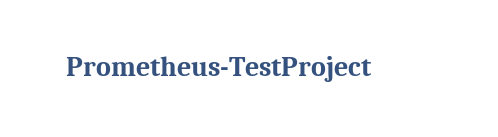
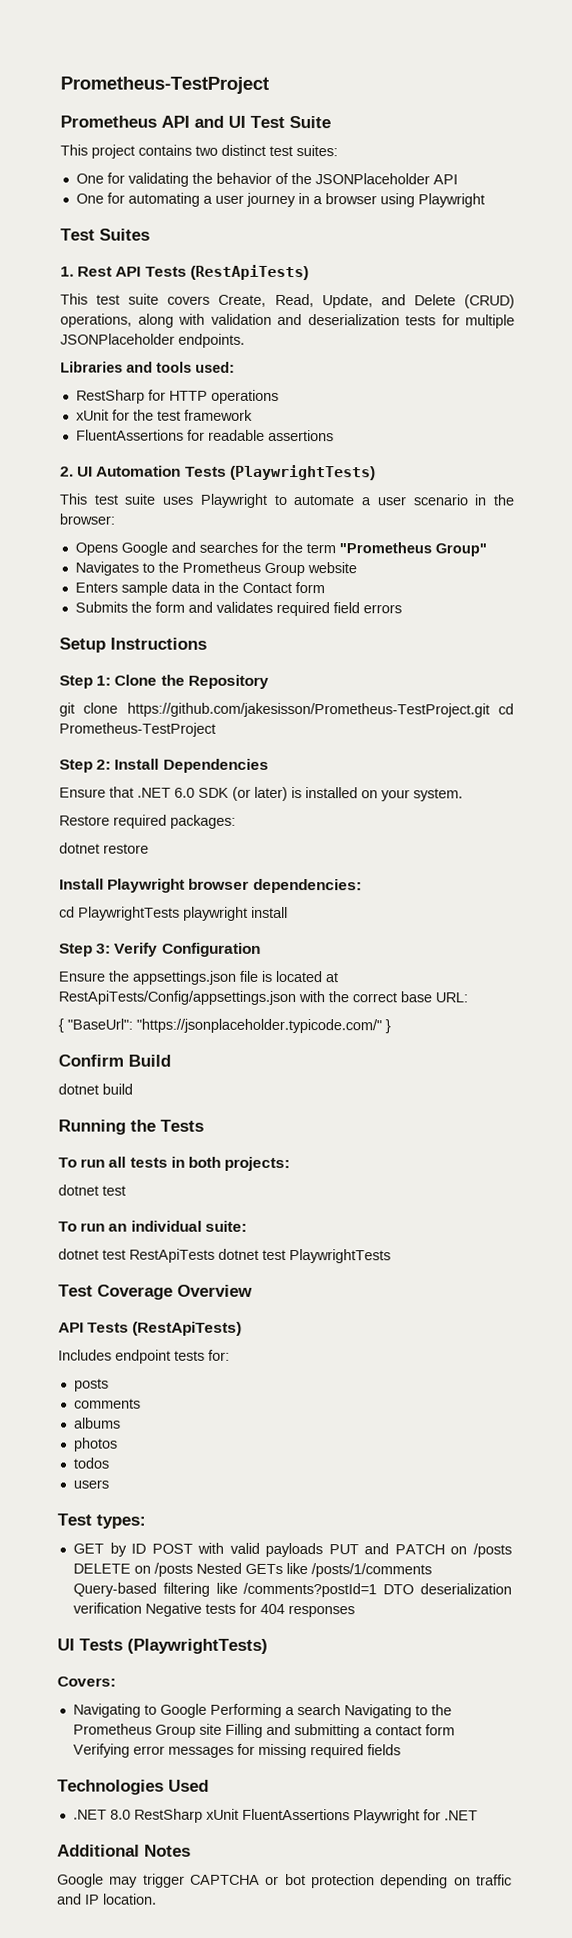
[66,56,372,82] Prometheus-TestProject -> [60,76,269,94] [60,115,331,129] [60,144,338,159] [75,172,458,187] [75,192,485,208] [60,228,150,241] [60,264,309,281] [60,293,515,309] [60,313,515,329] [60,333,245,348] [60,361,235,373] [75,389,279,404] [75,409,253,421] [75,429,334,442] [60,464,376,481] [59,493,515,508] [59,513,115,525] [74,541,487,557] [74,561,357,577] [74,581,325,596] [74,601,402,617] [59,637,207,653] [59,674,269,689] [59,702,514,718] [59,722,216,737] [59,758,269,773] [59,786,463,802] [59,814,236,829] [59,842,149,854] [59,878,362,894] [59,906,288,921] [59,942,261,957] [58,970,338,985] [58,990,468,1006] [58,1018,391,1034] [58,1054,171,1067] [58,1083,133,1095] [58,1119,204,1135] [58,1156,291,1172] [58,1184,126,1196] [58,1220,247,1232] [58,1248,391,1264] [58,1284,253,1300] [58,1321,243,1336] [58,1349,230,1364] [73,1378,109,1392] [73,1398,141,1409] [73,1417,121,1429] [72,1437,118,1452] [72,1457,109,1469] [72,1479,109,1489] [57,1513,146,1529] [72,1542,513,1558] [72,1562,432,1578] [72,1582,512,1598] [72,1602,355,1618] [57,1638,268,1654] [57,1676,116,1687] [72,1703,452,1719] [72,1723,455,1739] [72,1743,401,1759] [57,1779,209,1795] [72,1808,478,1824] [57,1844,191,1857] [57,1873,512,1889] [57,1893,157,1905] Prometheus-TestProject // Prometheus API and UI Test Suite // This project contains two distinct test suites: // One for validating the behavior of the JSONPlaceholder API // One for automating a user journey in a browser using Playwright // Test Suites // 1. Rest API Tests (RestApiTests) // This test suite covers Create, Read, Update, and Delete (CRUD) operations, along with validation and deserialization tests for multiple JSONPlaceholder endpoints. // Libraries and tools used: // RestSharp for HTTP operations // xUnit for the test framework // FluentAssertions for readable assertions // 2. UI Automation Tests (PlaywrightTests) // This test suite uses Playwright to automate a user scenario in the browser: // Opens Google and searches for the term "Prometheus Group" // Navigates to the Prometheus Group website // Enters sample data in the Contact form // Submits the form and validates required field errors // Setup Instructions // Step 1: Clone the Repository // git clone https://github.com/jakesisson/Prometheus-TestProject.git cd Prometheus-TestProject // Step 2: Install Dependencies // Ensure that .NET 6.0 SDK (or later) is installed on your system. // Restore required packages: // dotnet restore // Install Playwright browser dependencies: // cd PlaywrightTests playwright install // Step 3: Verify Configuration // Ensure the appsettings.json file is located at RestApiTests/Config/appsettings.json with the correct base URL: // { "BaseUrl": "https://jsonplaceholder.typicode.com/" } // Confirm Build // dotnet build // Running the Tests // To run all tests in both projects: // dotnet test // To run an individual suite: // dotnet test RestApiTests dotnet test PlaywrightTests // Test Coverage Overview // API Tests (RestApiTests) // Includes endpoint tests for: // posts // comments // albums // photos // todos // users // Test types: // GET by ID POST with valid payloads PUT and PATCH on /posts DELETE on /posts Nested GETs like /posts/1/comments Query-based filtering like /comments?postId=1 DTO deserialization verification Negative tests for 404 responses // UI Tests (PlaywrightTests) // Covers: // Navigating to Google Performing a search Navigating to the Prometheus Group site Filling and submitting a contact form Verifying error messages for missing required fields // Technologies Used // .NET 8.0 RestSharp xUnit FluentAssertions Playwright for .NET // Additional Notes // Google may trigger CAPTCHA or bot protection depending on traffic and IP location.

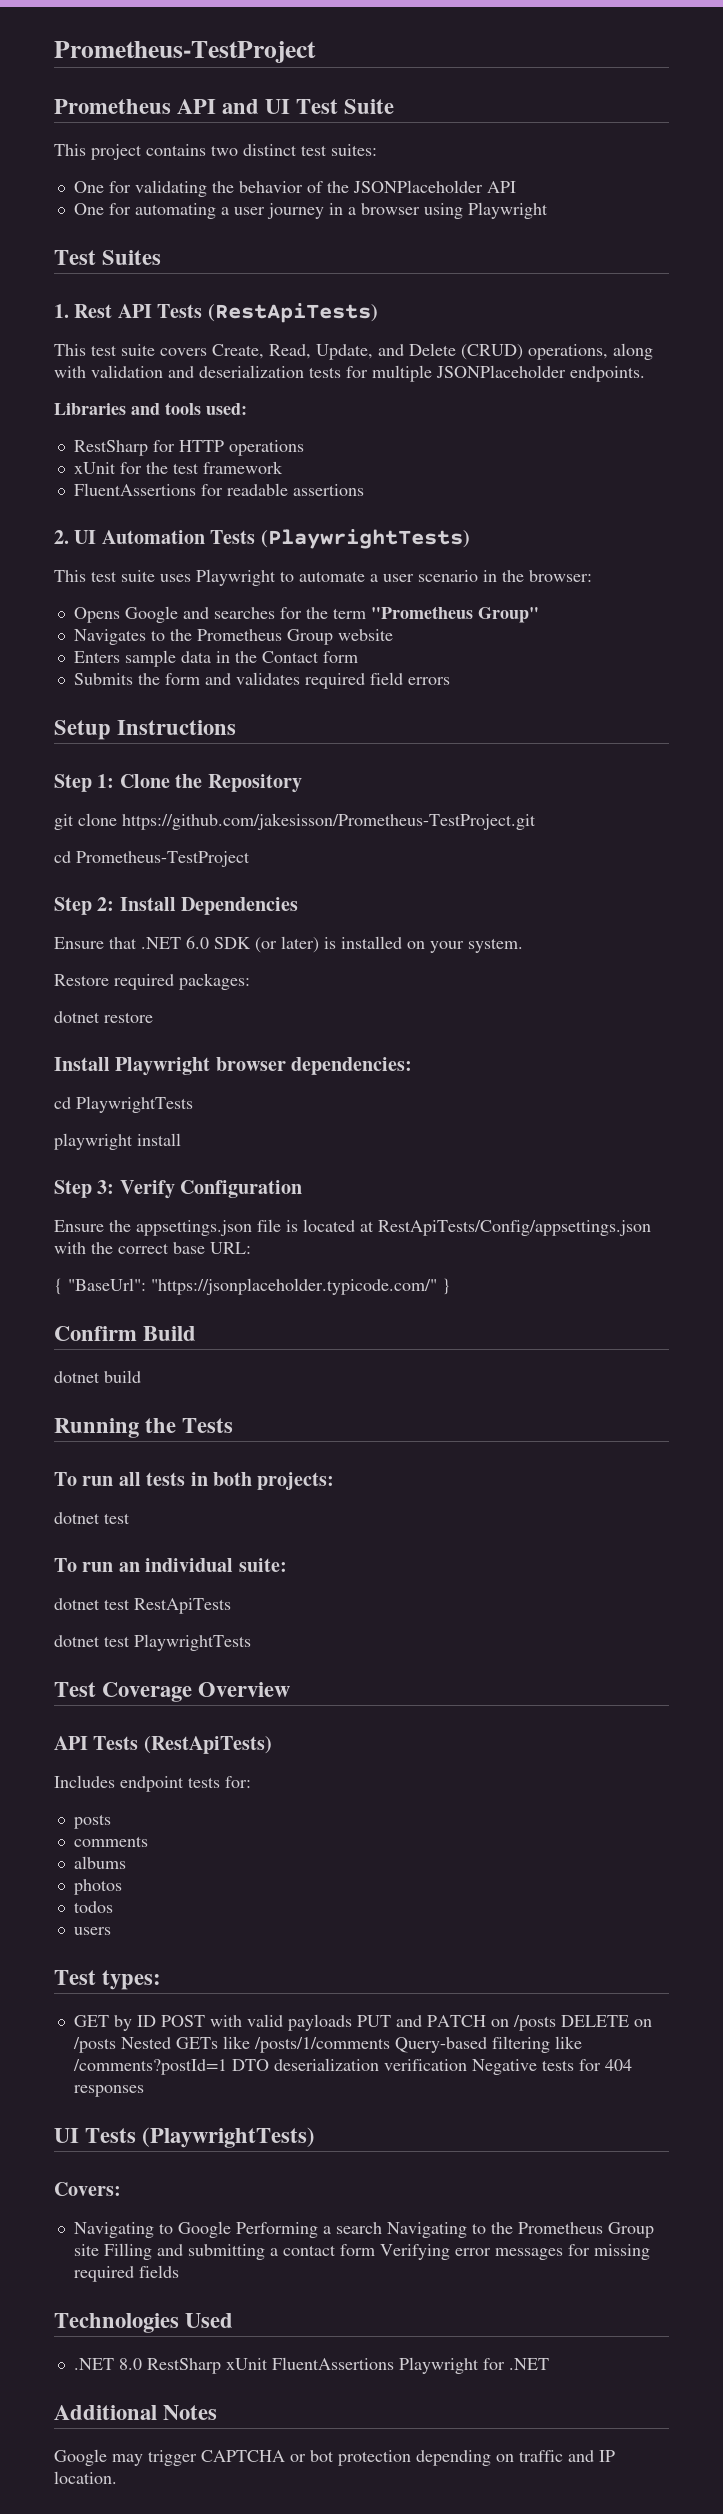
(490, 710) none -> (536, 821) //
(180, 913) none -> (193, 1104) //
(215, 1255) none -> (231, 1606) //

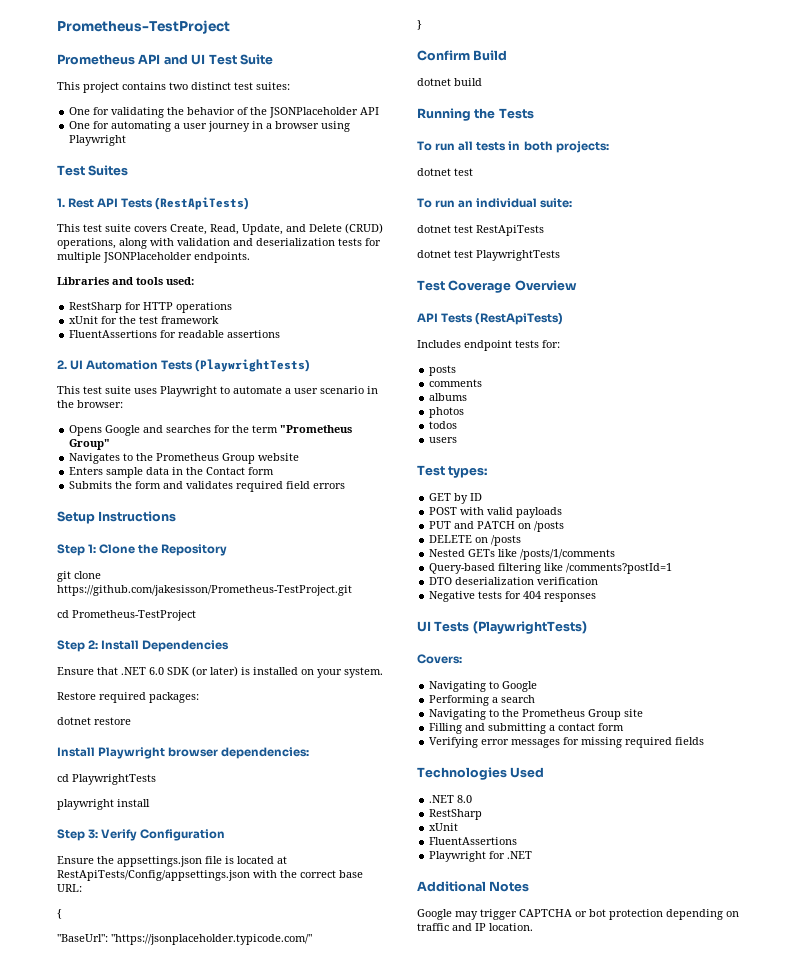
(63, 1286) none -> (62, 914) //
(437, 1286) none -> (312, 939) //
(156, 2021) none -> (483, 497) //
(352, 2022) none -> (563, 512) //
(556, 2023) none -> (565, 526) //
(116, 2045) none -> (522, 540) //
(390, 2045) none -> (616, 554) //
(227, 2067) none -> (673, 568) //
(467, 2065) none -> (599, 581) //
(231, 2229) none -> (538, 686) //
(382, 2228) none -> (536, 699) //
(99, 2250) none -> (644, 713) //
(375, 2250) none -> (625, 727) //
[146,2357,394,2374] RestSharp xUnit FluentAssertions -> [429,809,483,820] [429,823,459,831] [429,837,518,845] // RestSharp // xUnit // FluentAssertions //

